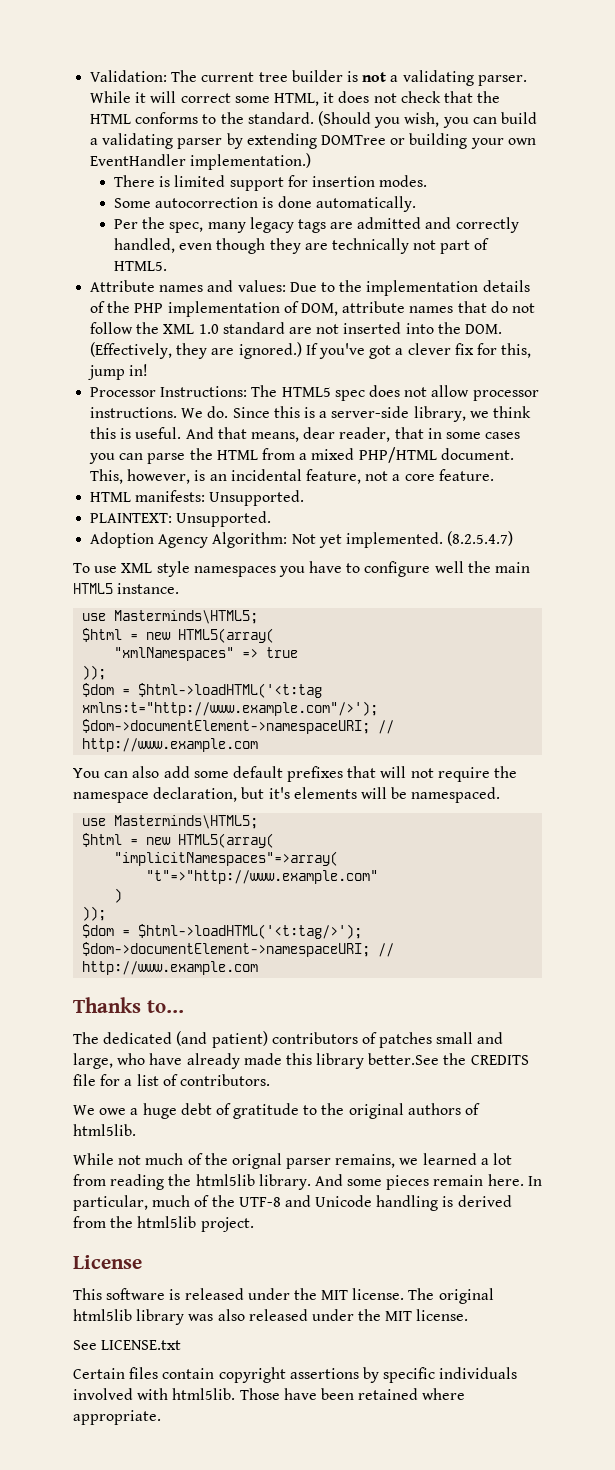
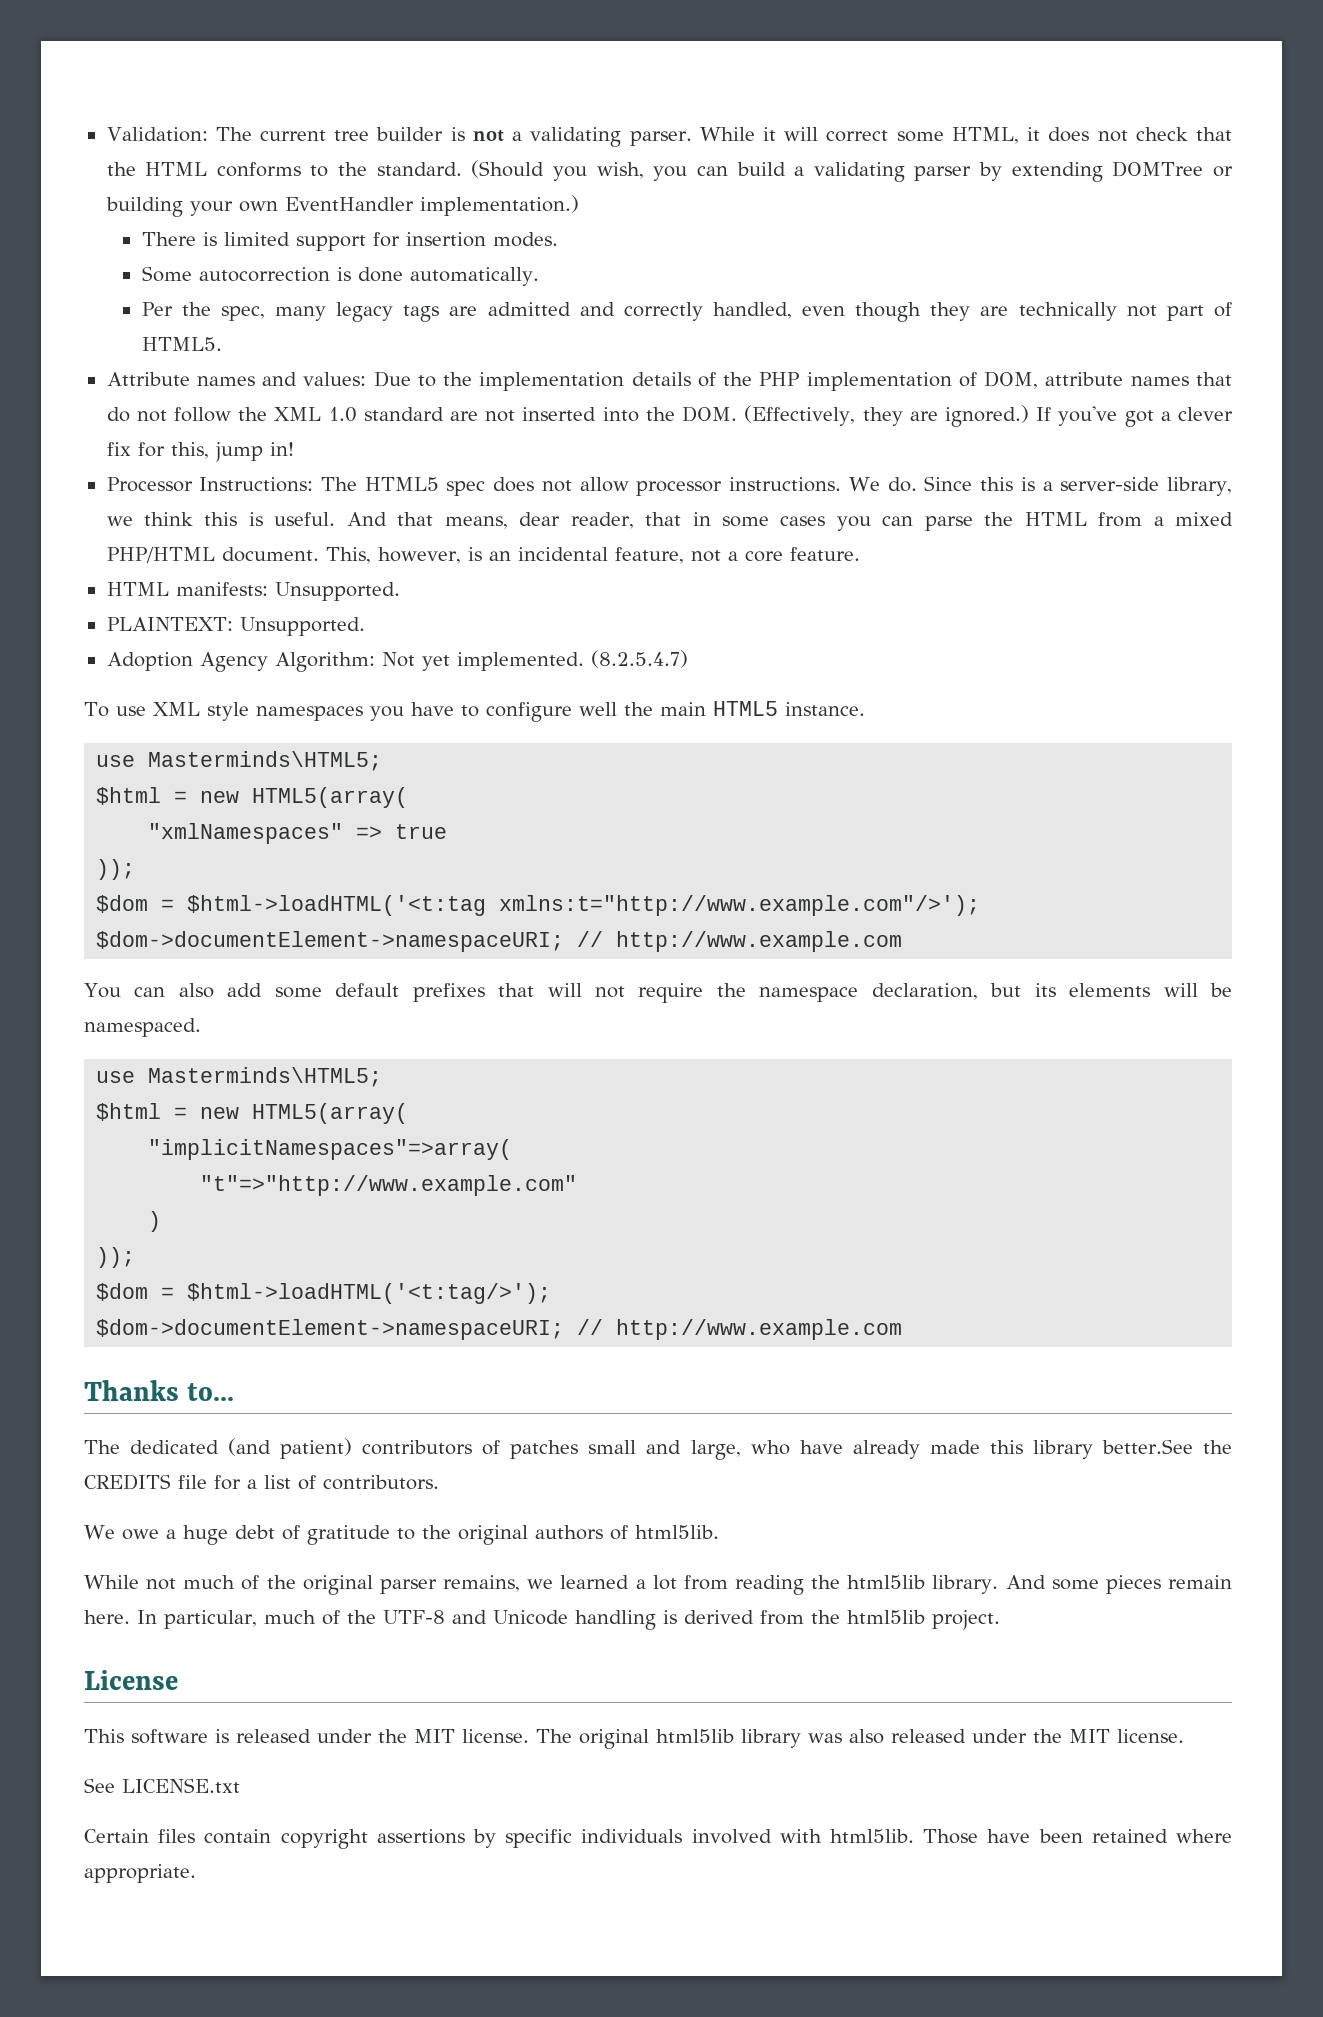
[268,787,290,799] it's -> [1034,983,1056,997] its
[231,1153,282,1169] orignal -> [302,1575,373,1595] original

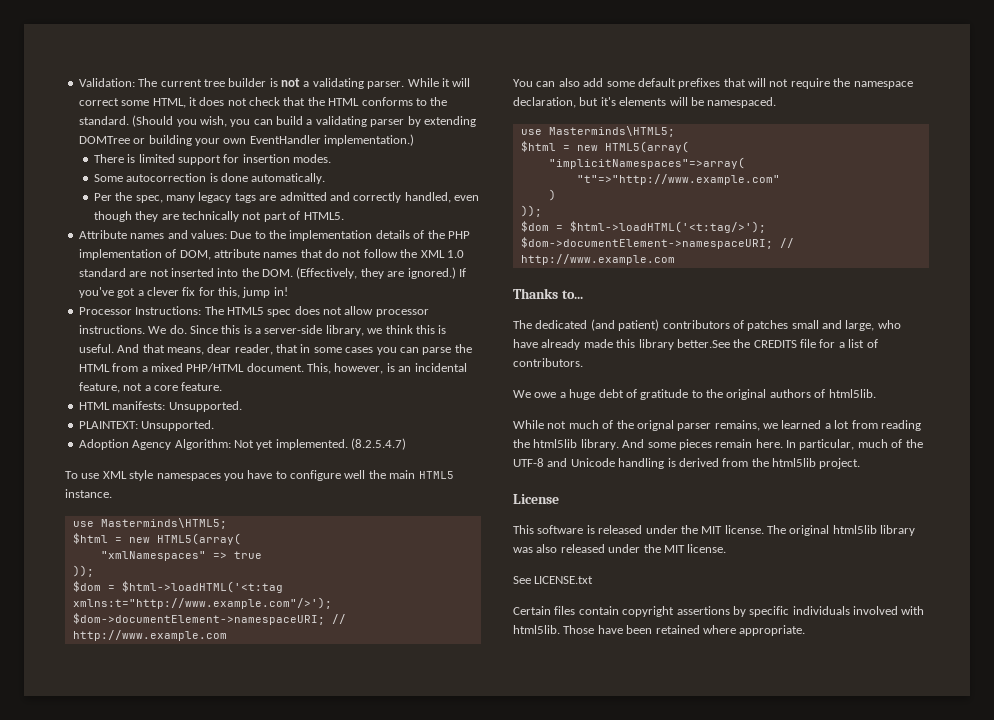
[1034,983,1056,997] its -> [600,97,616,106] it's
[302,1575,373,1595] original -> [636,420,674,431] orignal

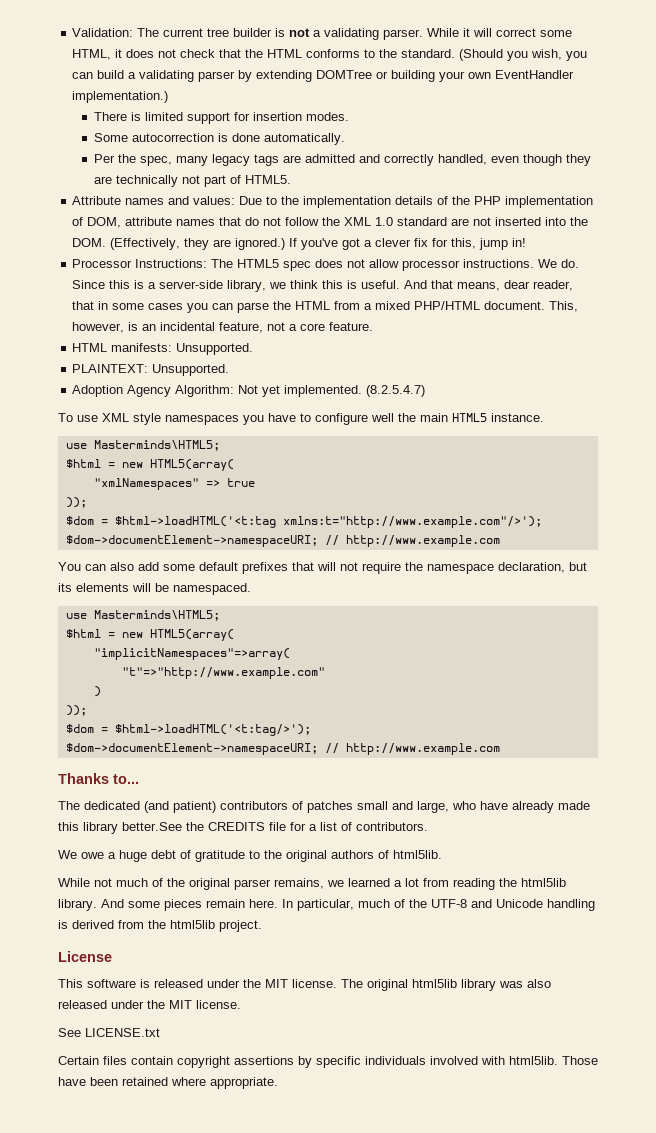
[600,97,616,106] it's -> [58,583,72,592] its
[636,420,674,431] orignal -> [189,878,230,890] original

